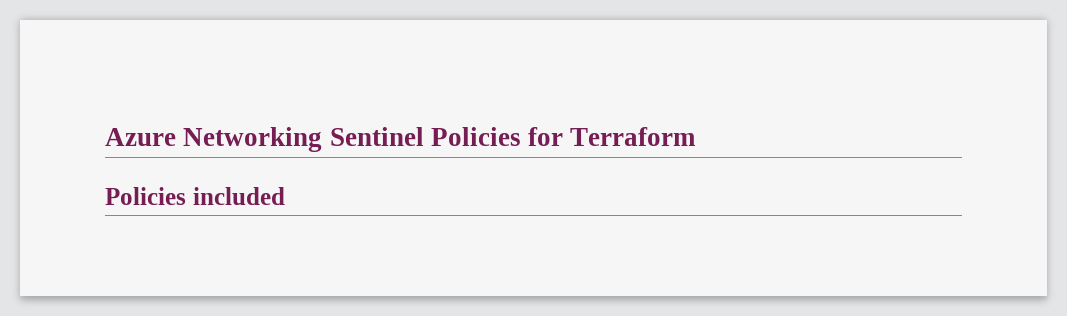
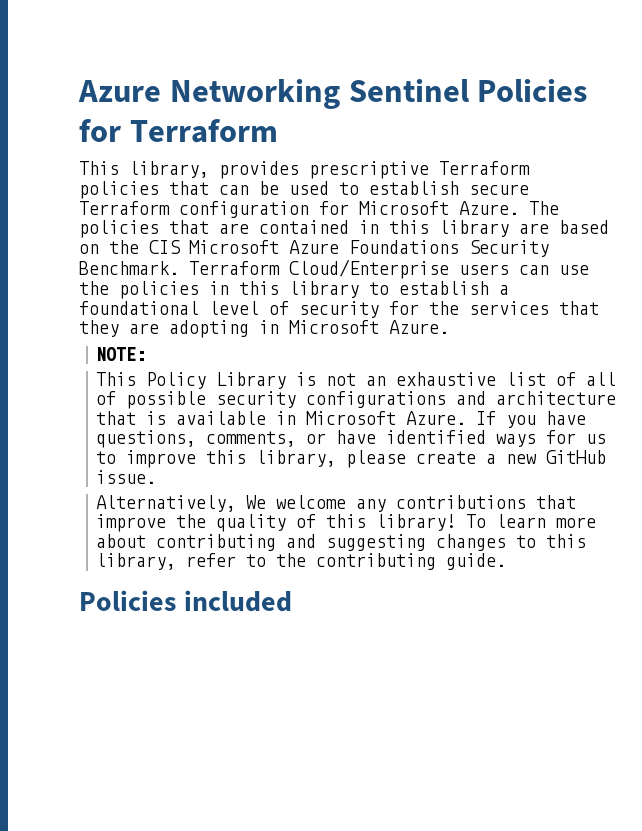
(697, 136) none -> [79,161,530,179] [79,181,529,199] [79,201,559,218] [79,220,609,238] [79,240,549,257] [79,259,589,279] [79,281,509,299] [79,301,599,318] [79,320,449,338] [96,347,147,361] [96,372,617,389] [96,391,617,409] [96,411,587,428] [96,430,607,448] [96,450,607,468] [96,470,157,484] [96,495,577,512] [96,514,597,532] [96,534,587,551] [96,553,507,570] // This library, provides prescriptive Terraform policies that can be used to establish secure Terraform configuration for Microsoft Azure. The policies that are contained in this library are based on the CIS Microsoft Azure Foundations Security Benchmark. Terraform Cloud/Enterprise users can use the policies in this library to establish a foundational level of security for the services that they are adopting in Microsoft Azure. // NOTE: // This Policy Library is not an exhaustive list of all of possible security configurations and architecture that is available in Microsoft Azure. If you have questions, comments, or have identified ways for us to improve this library, please create a new GitHub issue. // Alternatively, We welcome any contributions that improve the quality of this library! To learn more about contributing and suggesting changes to this library, refer to the contributing guide.

